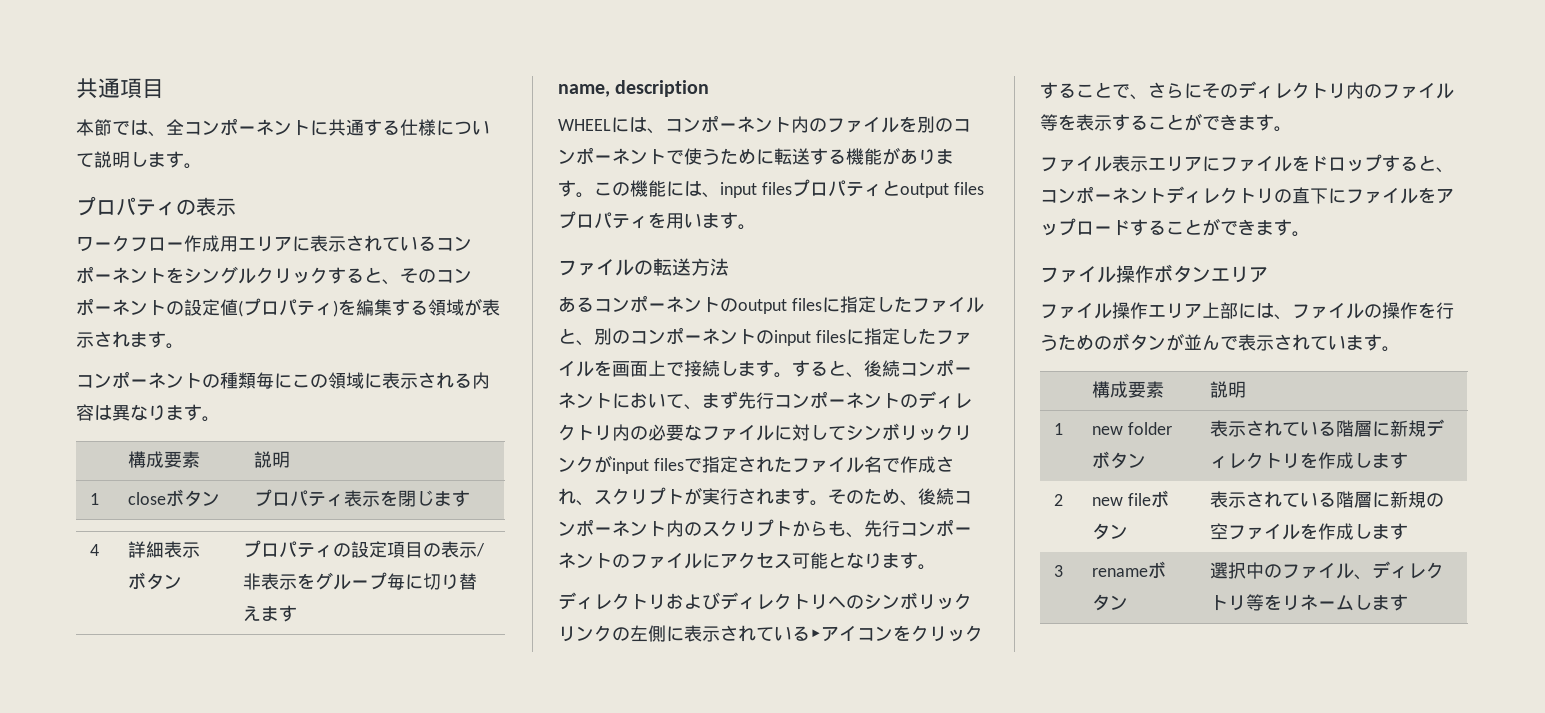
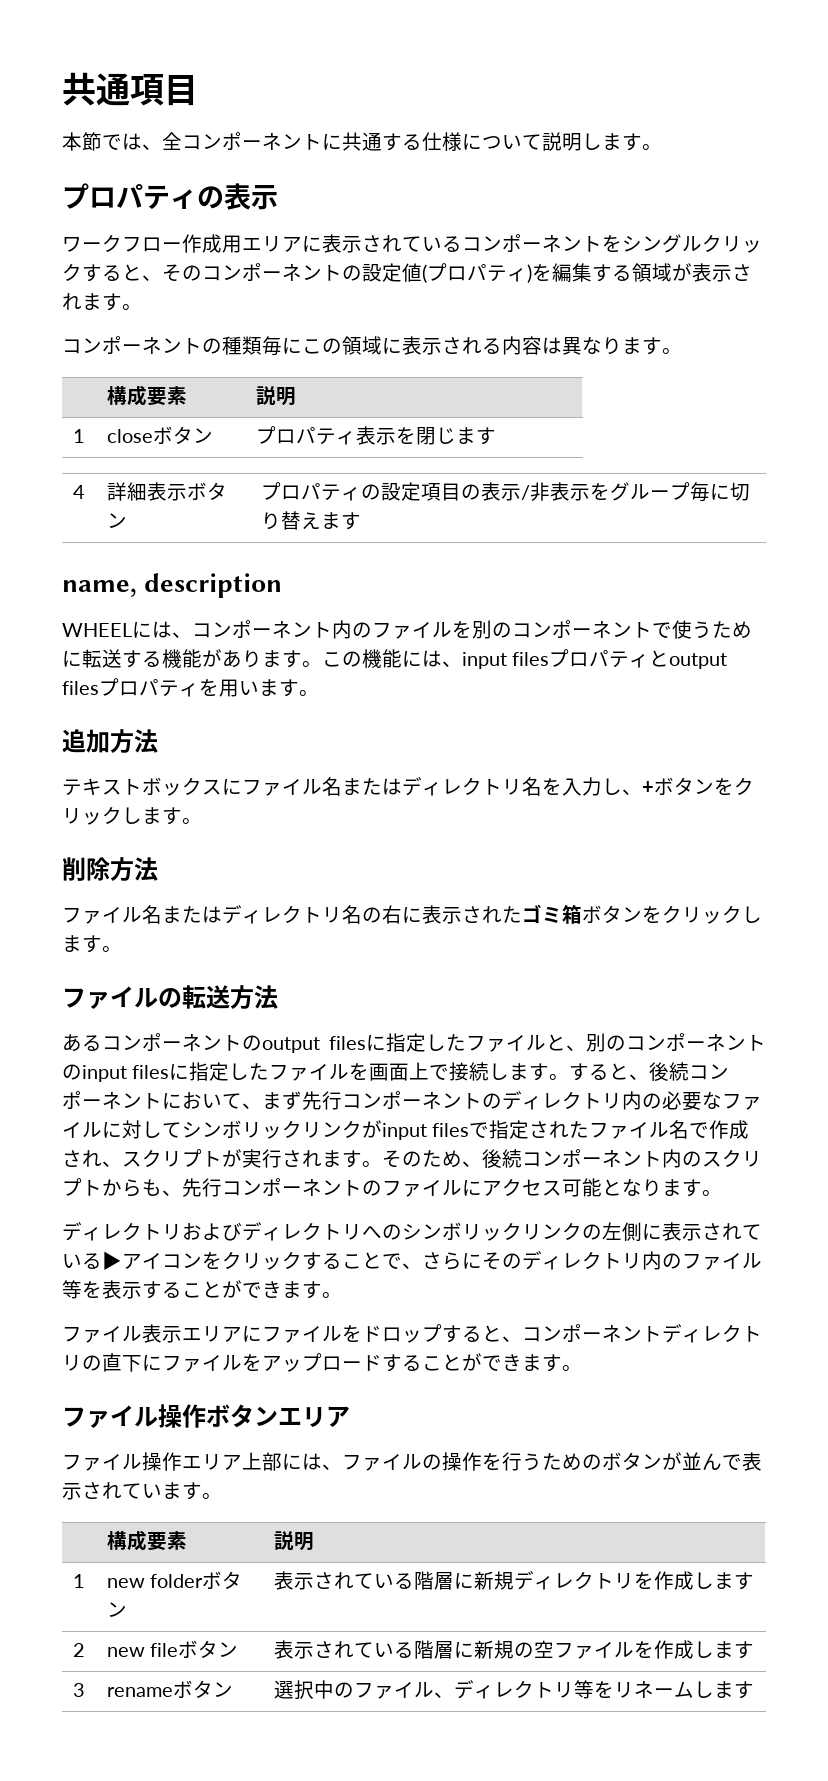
(756, 227) none -> [62,729,158,753] [62,777,754,796] [62,806,202,825] [62,857,158,881] [62,904,762,924] [62,935,122,953] // 追加方法 // テキストボックスにファイル名またはディレクトリ名を入力し、+ボタンをクリックします。 // 削除方法 // ファイル名またはディレクトリ名の右に表示されたゴミ箱ボタンをクリックします。

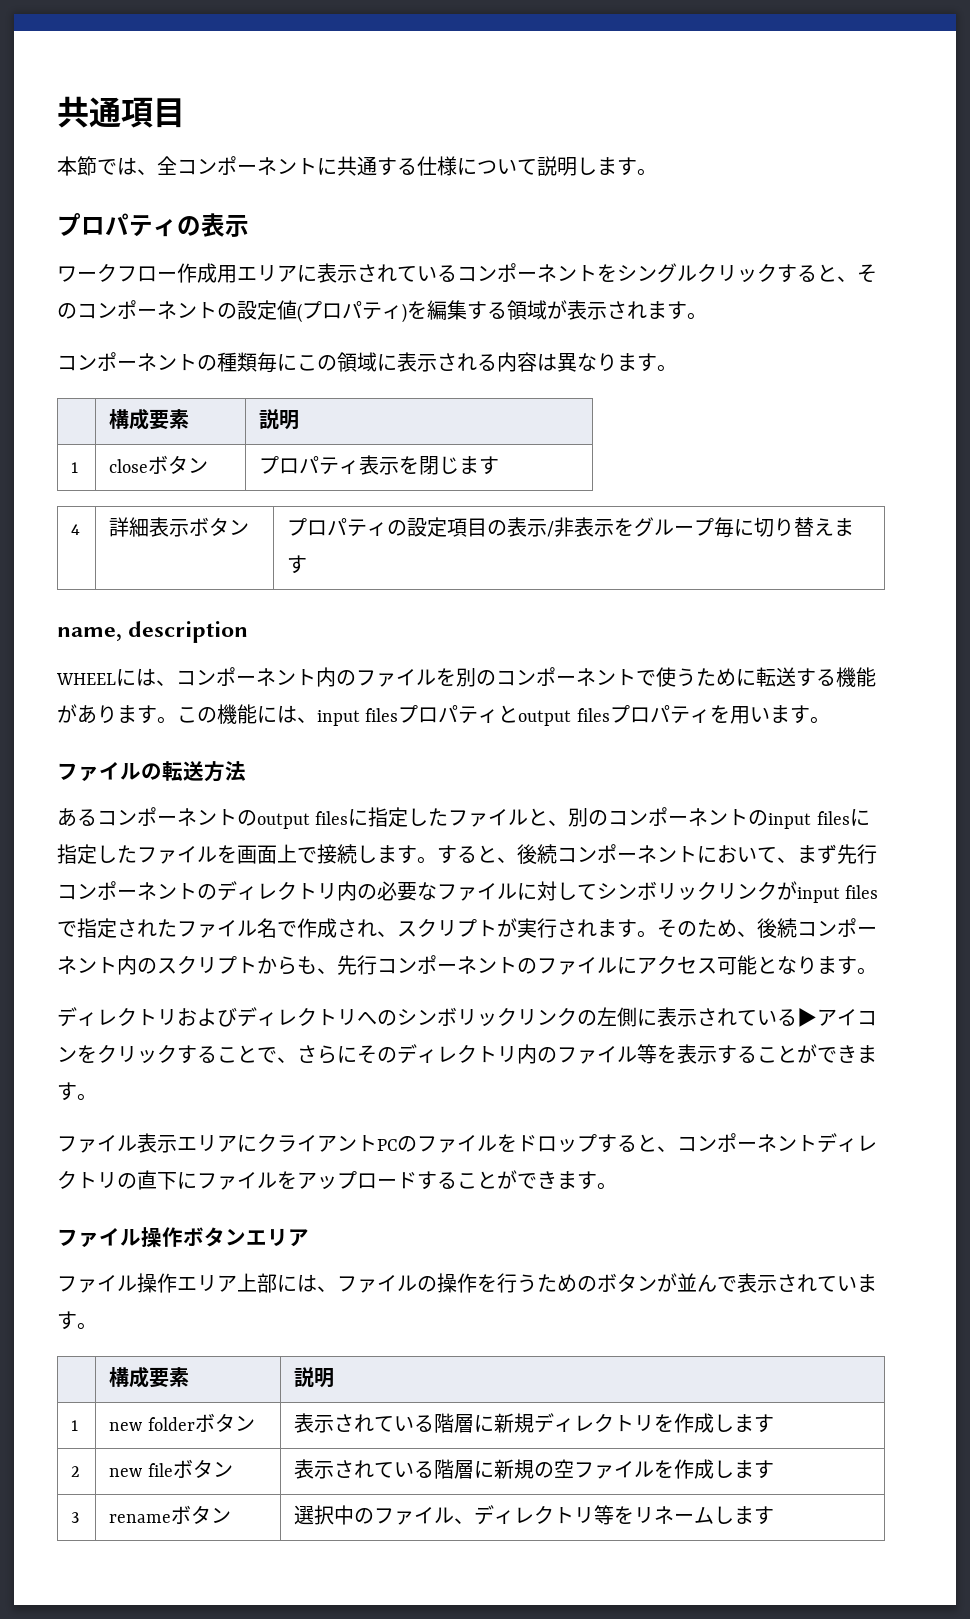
[62,729,158,753] [62,777,754,796] [62,806,202,825] [62,857,158,881] [62,904,762,924] [62,935,122,953] // 追加方法 // テキストボックスにファイル名またはディレクトリ名を入力し、+ボタンをクリックします。 // 削除方法 // ファイル名またはディレクトリ名の右に表示されたゴミ箱ボタンをクリックします。 -> (830, 720) none
(262, 1334) none -> [257,1133,417,1152] クライアントPCの

